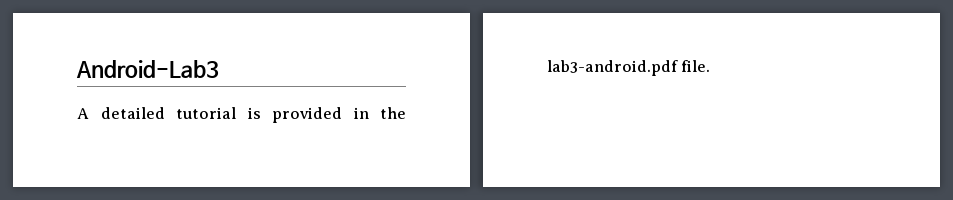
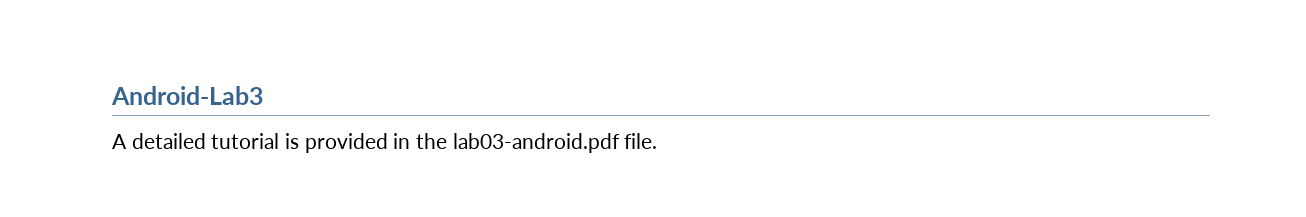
[547,60,678,76] lab3-android.pdf -> [452,133,620,153] lab03-android.pdf

